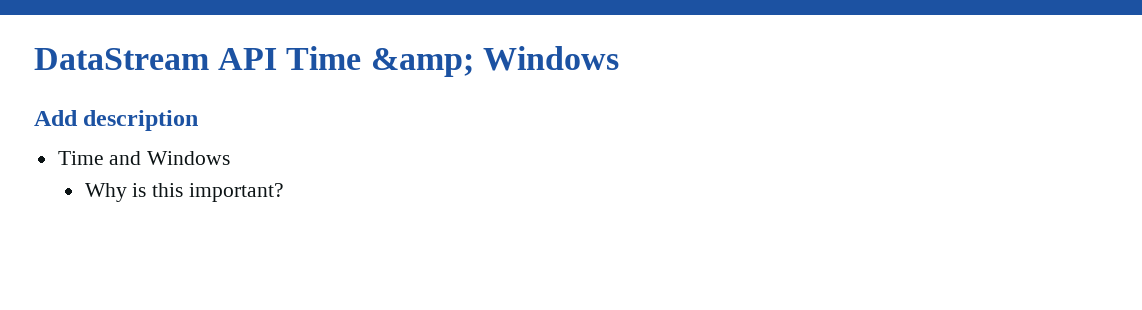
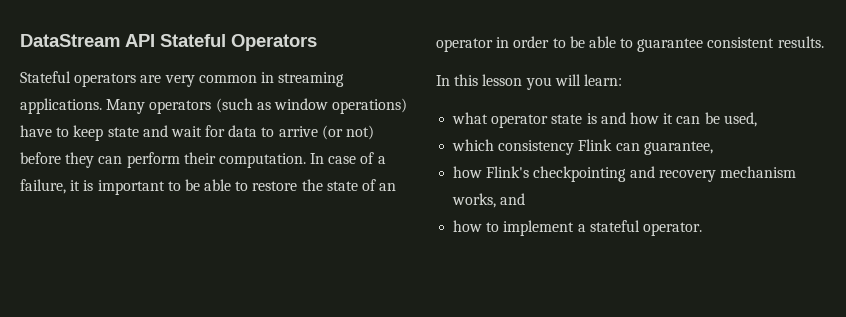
[286,46,619,77] [34,110,199,131] [57,151,231,165] [84,183,284,202] Time &amp; Windows // Add description // Time and Windows // Why is this important? -> [160,34,317,51] [20,71,345,87] [20,98,408,114] [20,125,375,141] [20,152,386,168] [20,179,397,195] [436,36,824,52] [436,74,622,90] [452,112,757,128] [452,139,713,155] [453,166,796,182] [452,193,526,208] [453,220,702,236] Stateful Operators // Stateful operators are very common in streaming applications. Many operators (such as window operations) have to keep state and wait for data to arrive (or not) before they can perform their computation. In case of a failure, it is important to be able to restore the state of an operator in order to be able to guarantee consistent results. // In this lesson you will learn: // what operator state is and how it can be used, // which consistency Flink can guarantee, // how Flink's checkpointing and recovery mechanism works, and // how to implement a stateful operator.

